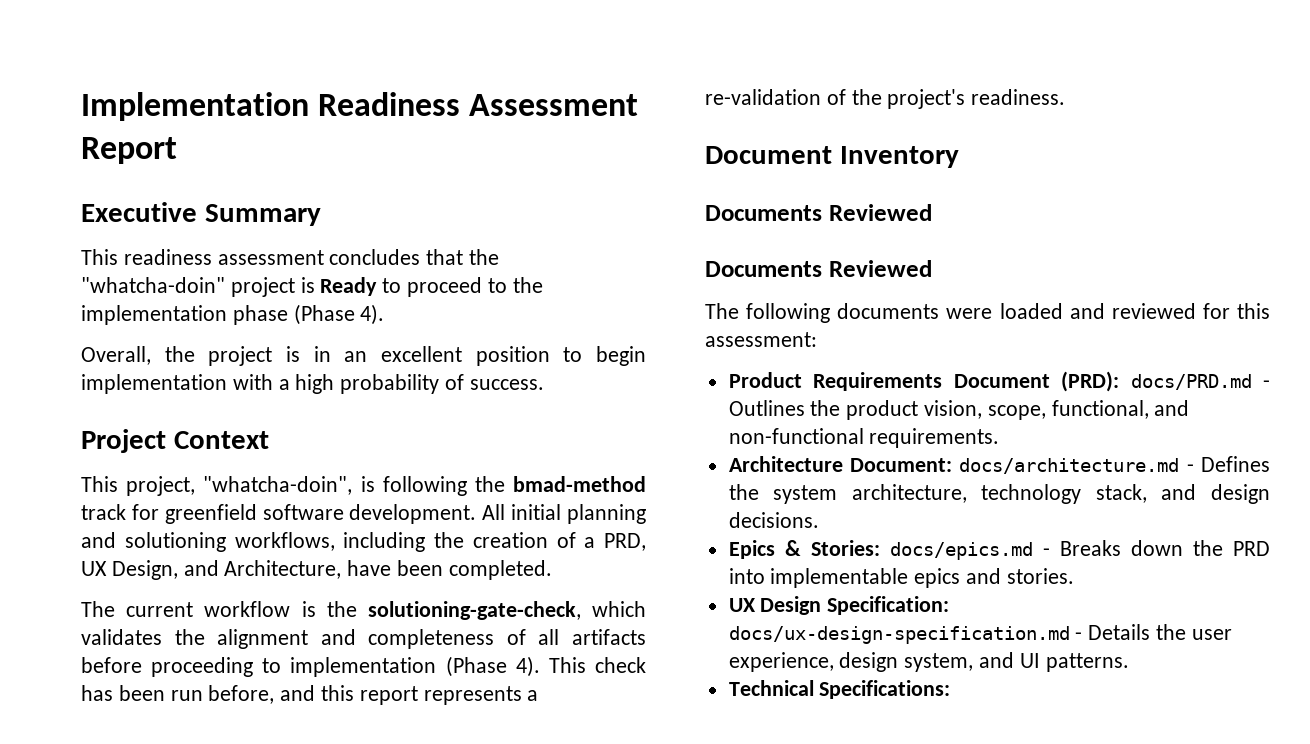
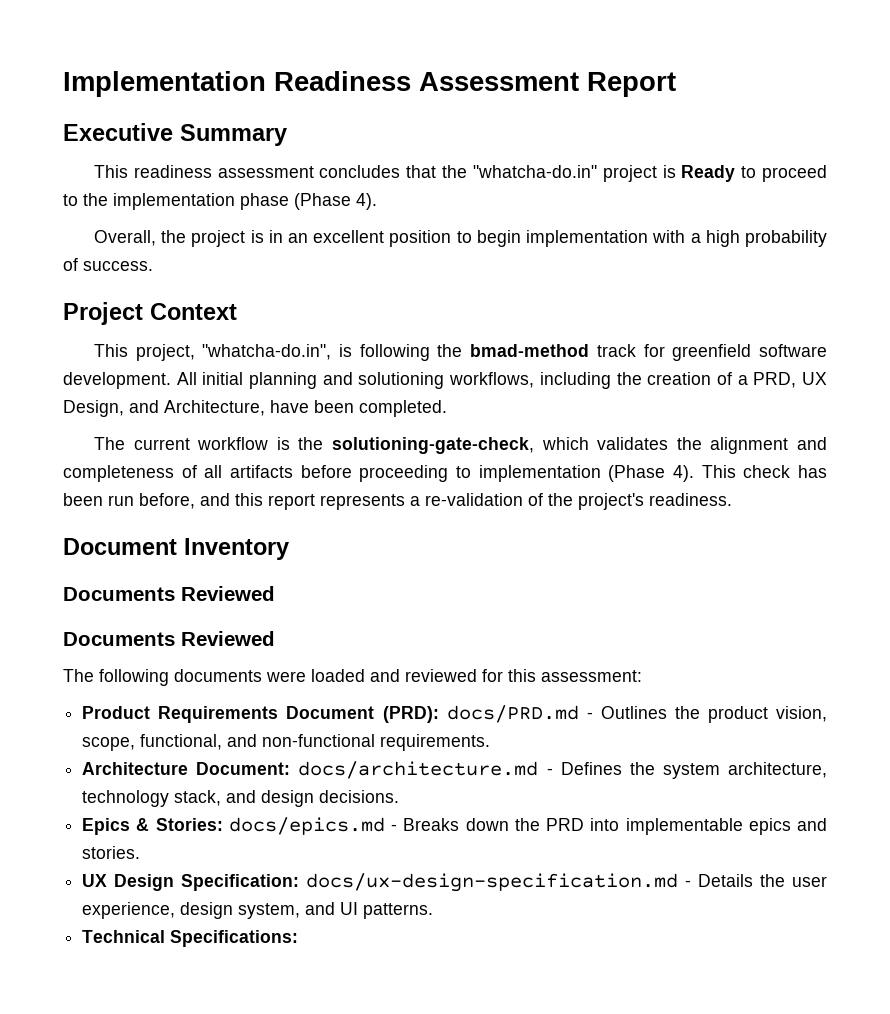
[81,277,225,293] "whatcha-doin" -> [472,165,597,178] "whatcha-do.in"
[203,476,353,495] "whatcha-doin", -> [202,344,332,360] "whatcha-do.in",

